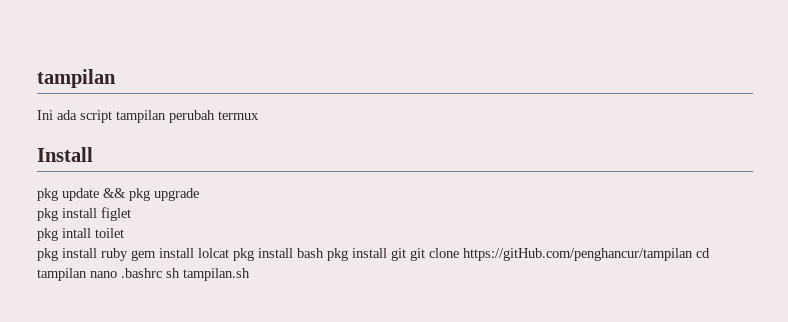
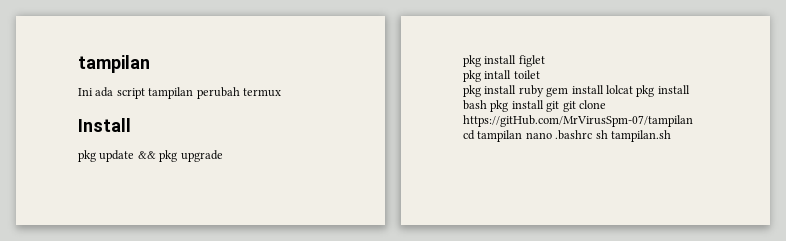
[463,248,693,261] https://gitHub.com/penghancur/tampilan -> [463,115,693,127] https://gitHub.com/MrVirusSpm-07/tampilan

